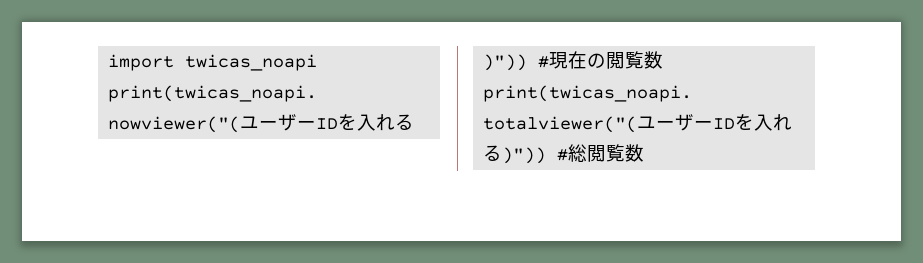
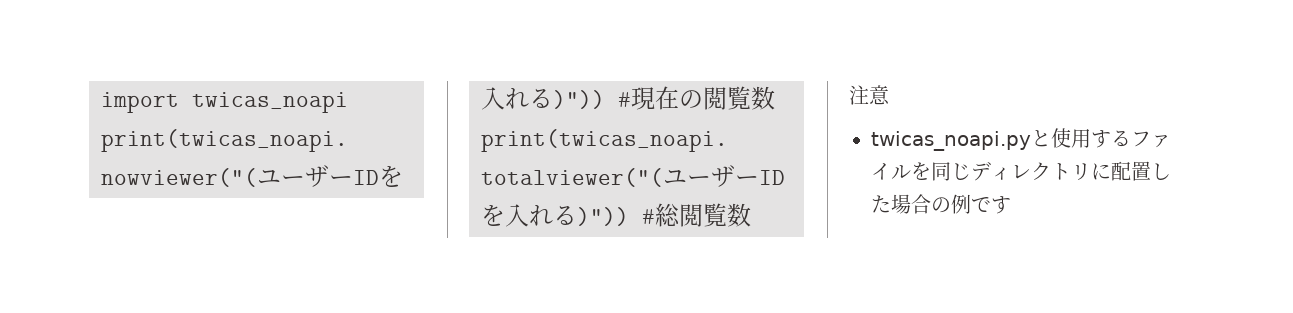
(645, 153) none -> [849,85,890,105] [871,128,1171,151] [871,161,1171,181] [871,194,1011,214] // 注意 // twicas_noapi.pyと使用するファイルを同じディレクトリに配置した場合の例です

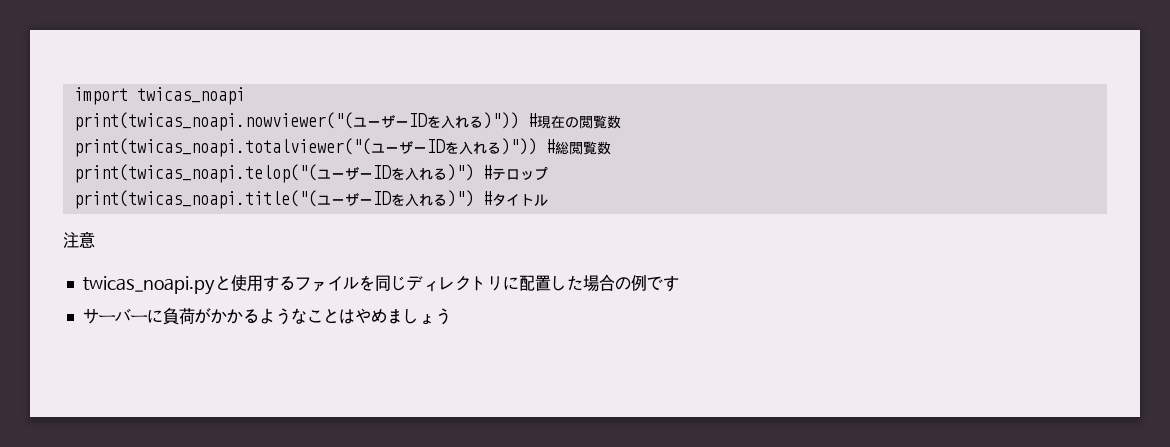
(751, 215) none -> [73,164,548,183] [73,190,548,209] // print(twicas_noapi.telop("(ユーザーIDを入れる)") #テロップ // print(twicas_noapi.title("(ユーザーIDを入れる)") #タイトル
(1011, 205) none -> [82,307,451,325] // サーバーに負荷がかかるようなことはやめましょう

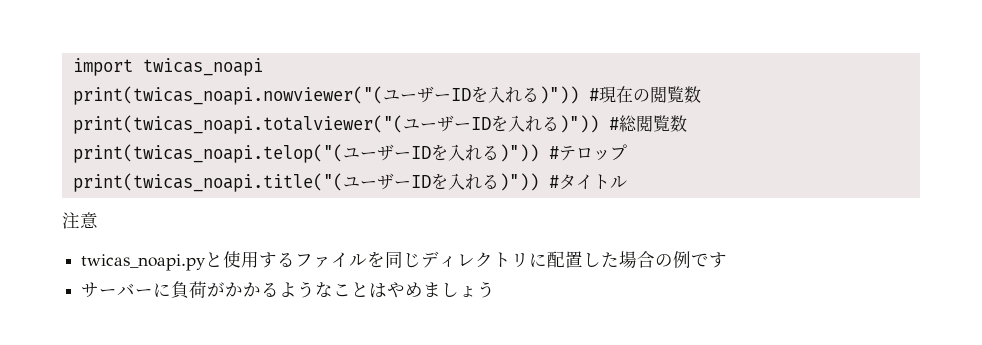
[446,164,474,181] )") -> [498,144,539,162] )"))
[446,190,474,207] )") -> [498,173,539,191] )"))

